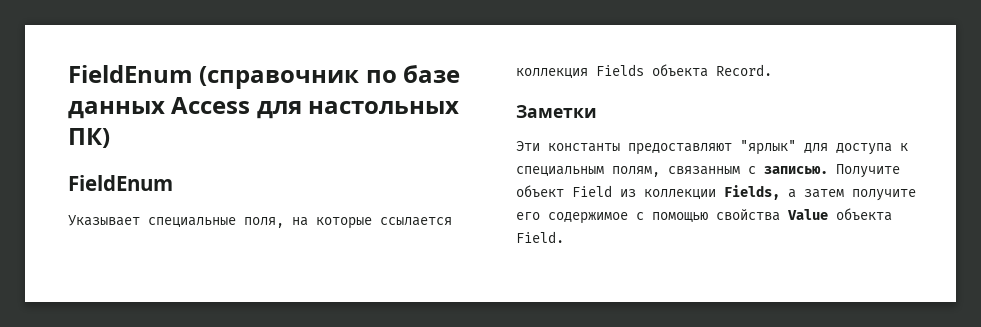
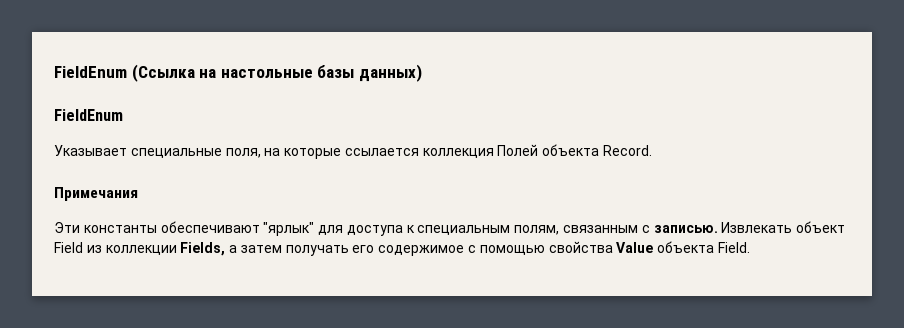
[68,65,461,89] [68,97,460,119] [68,128,110,148] FieldEnum (справочник по базе данных Access для настольных ПК) -> [54,64,422,82] FieldEnum (Ссылка на настольные базы данных)
[596,64,644,76] Fields -> [497,144,539,156] Полей
[516,105,597,118] Заметки -> [54,187,138,201] Примечания
[628,143,732,155] предоставляют -> [160,221,260,233] обеспечивают
[836,164,900,178] Получите -> [721,222,793,233] Извлекать
[852,189,916,201] получите -> [285,245,349,256] получать

